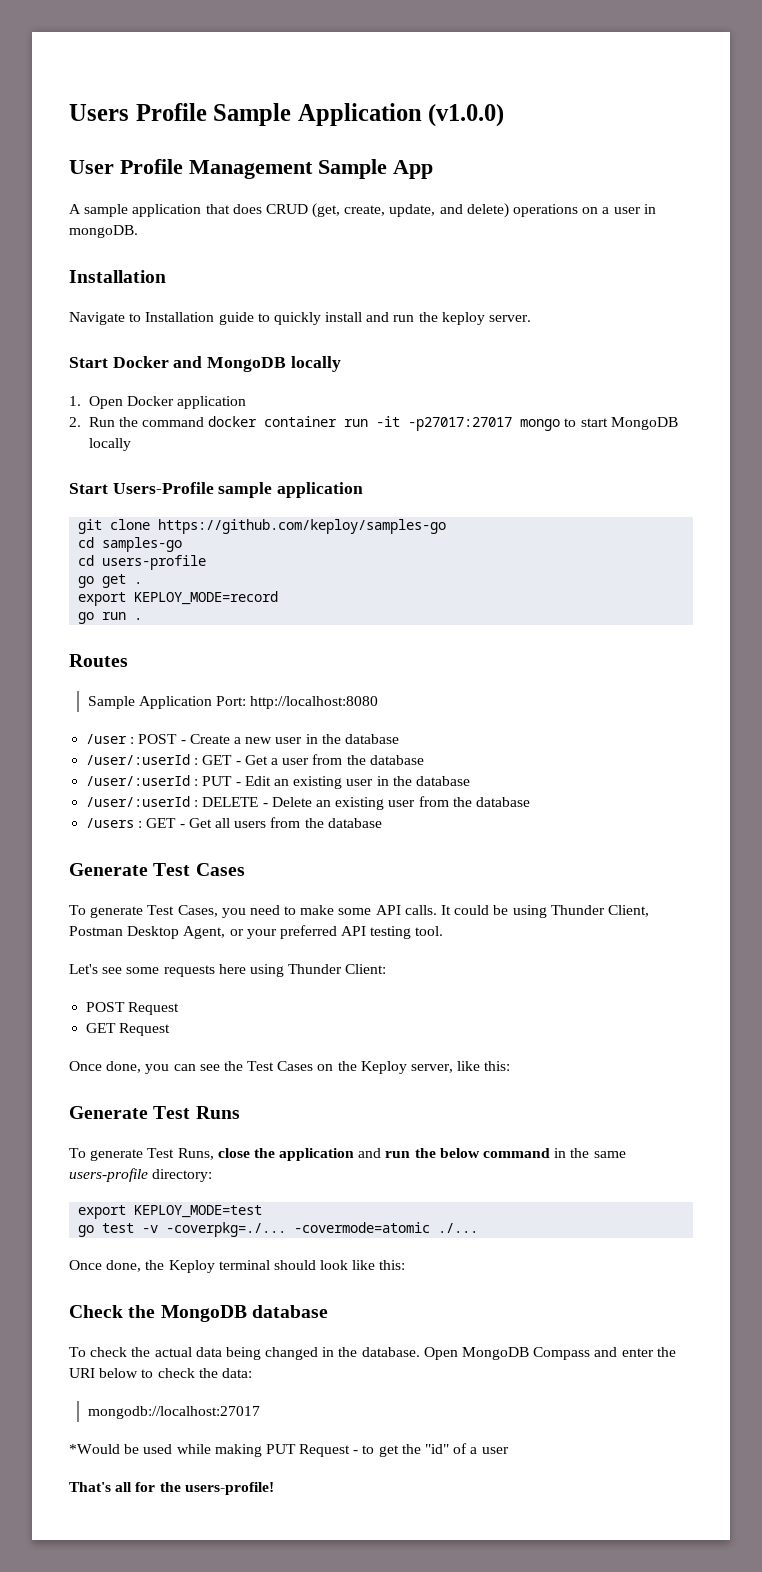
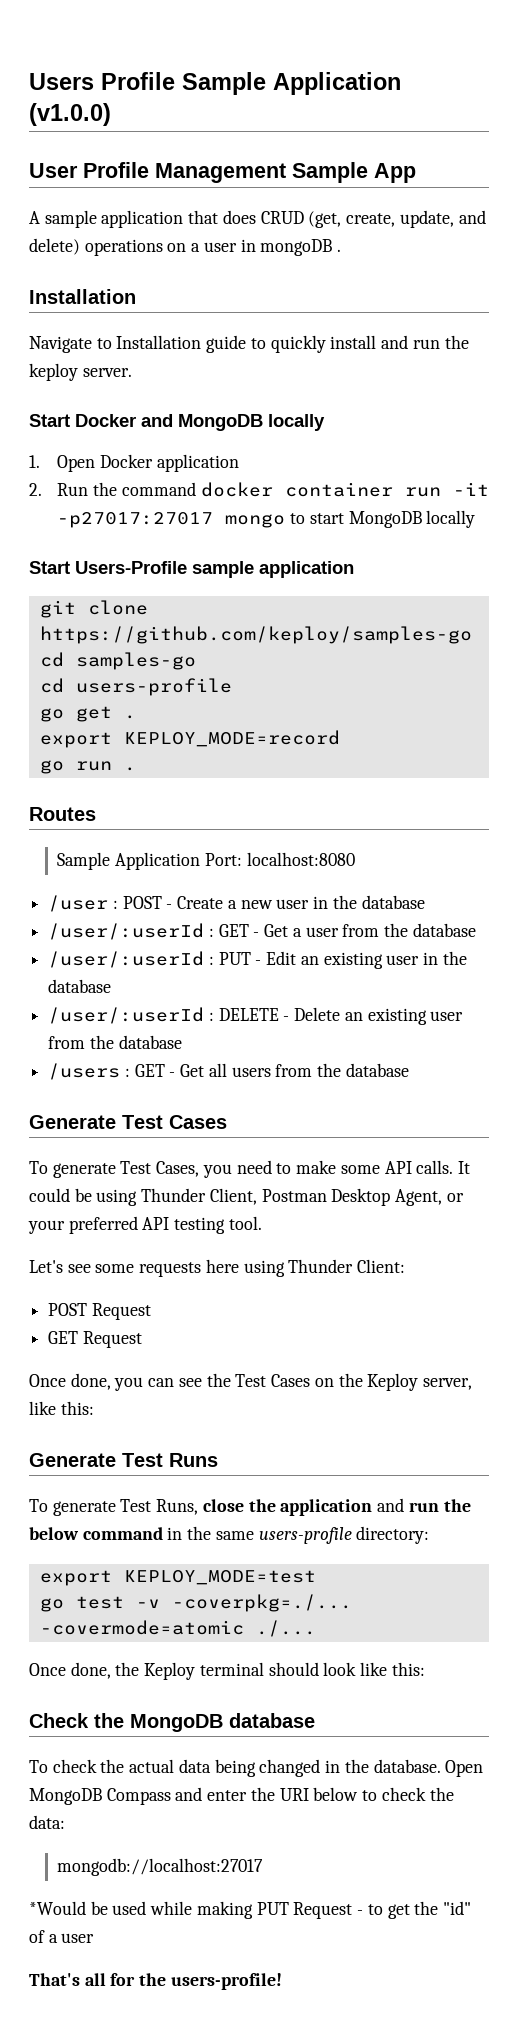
[69,225,138,238] mongoDB. -> [260,239,342,256] mongoDB .
[250,696,379,709] http://localhost:8080 -> [246,852,355,866] localhost:8080

